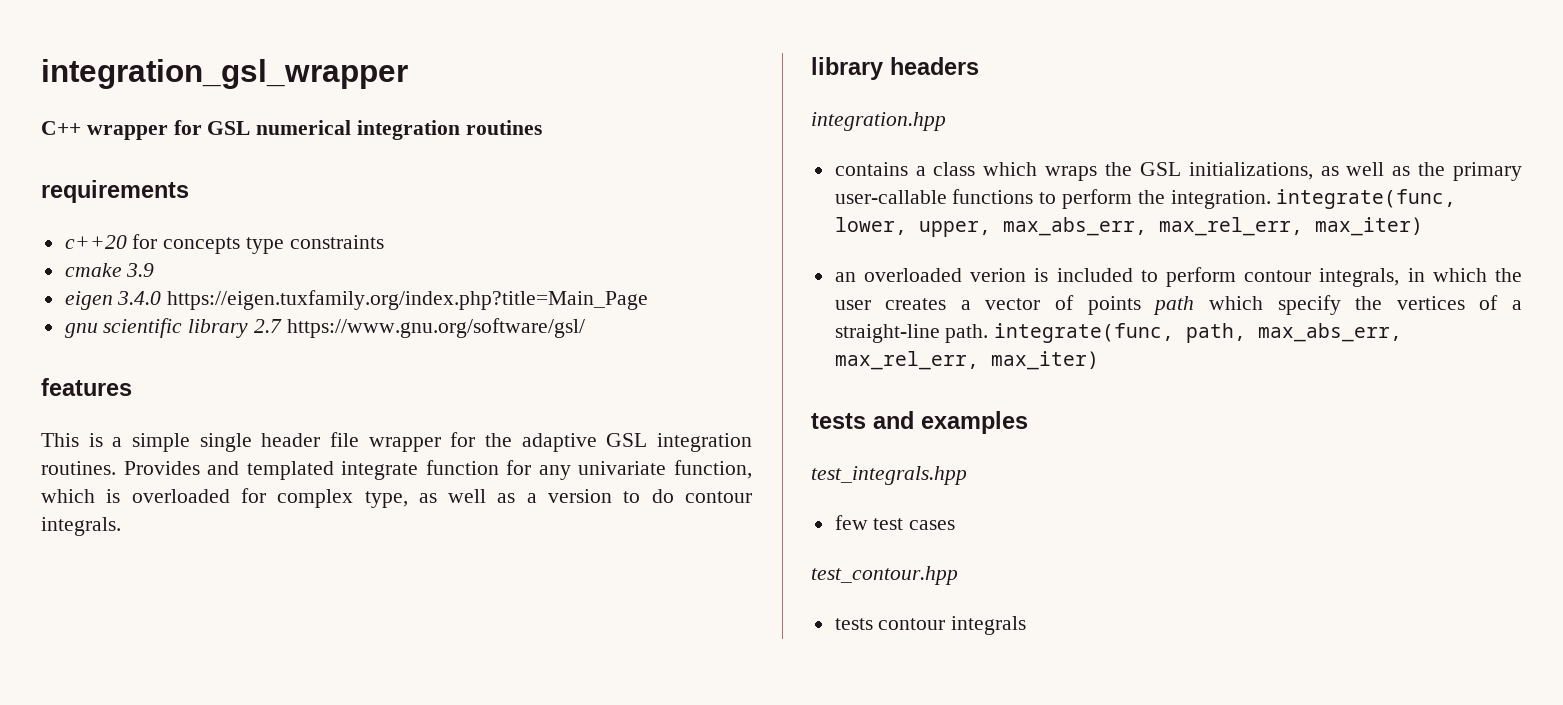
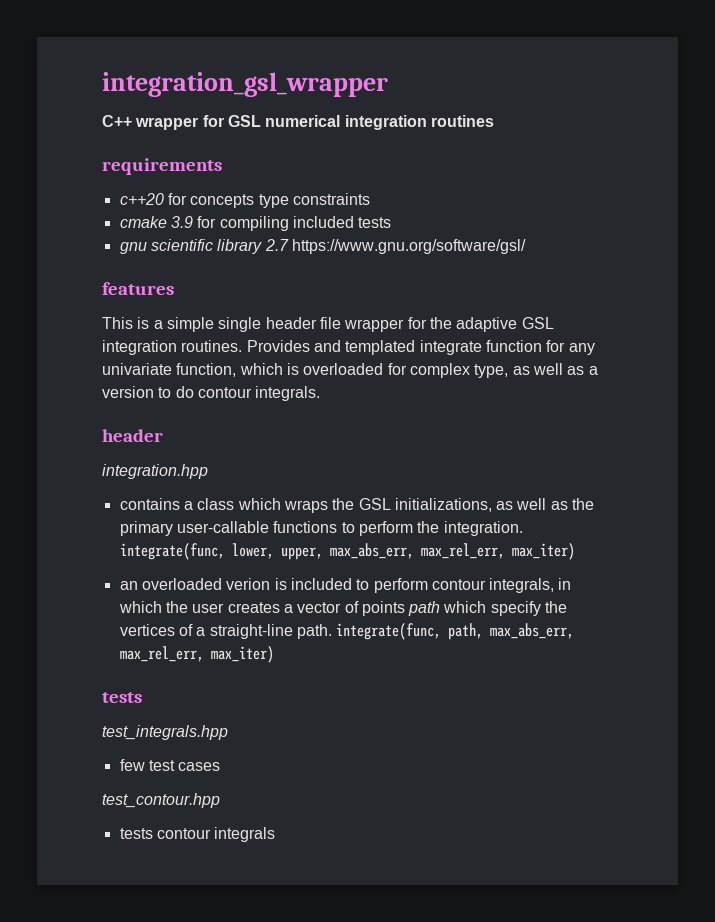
[64,290,649,310] // eigen 3.4.0 https://eigen.tuxfamily.org/index.php?title=Main_Page -> [197,216,392,231] for compiling included tests
[811,57,979,80] library headers -> [102,429,163,442] header
[873,411,1028,434] and examples -> (142, 697) none

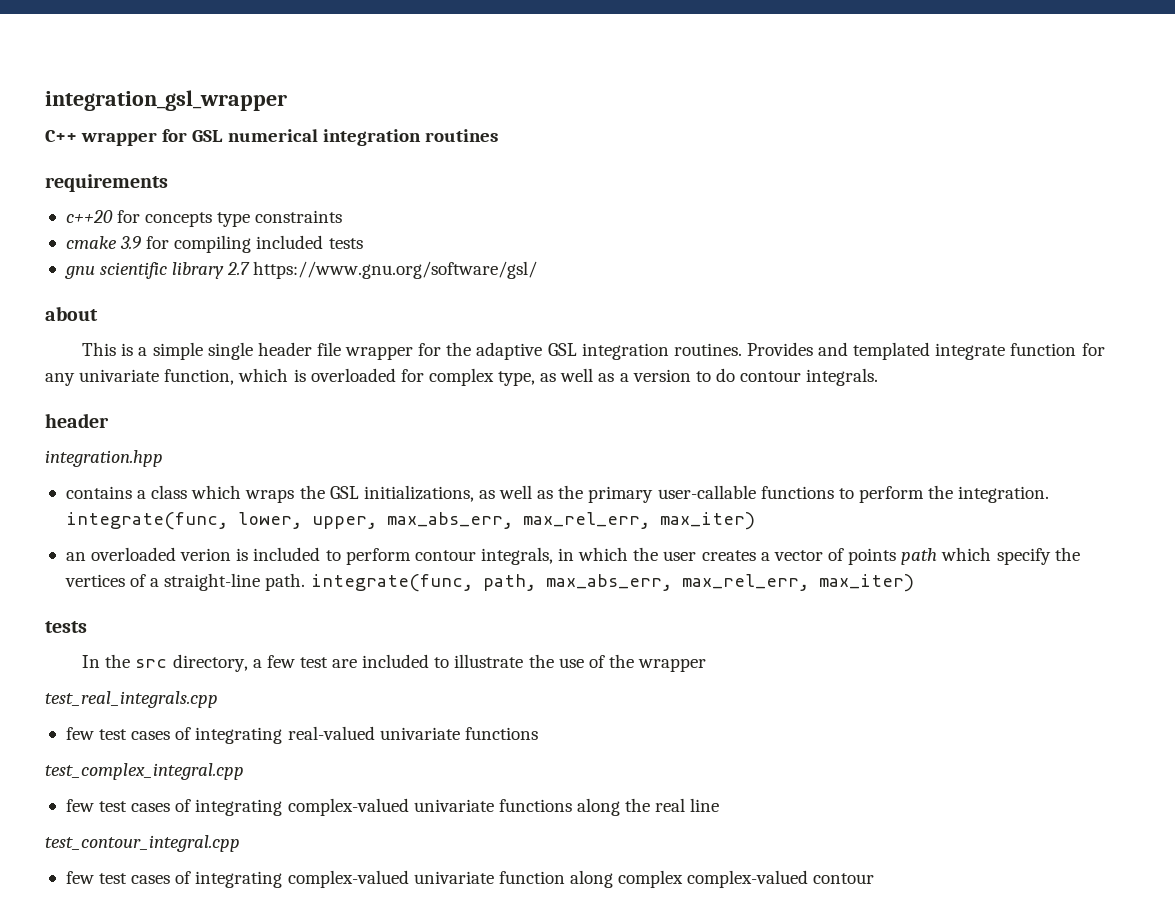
[102,282,174,295] features -> [45,306,98,321] about
[102,725,228,740] [119,759,221,771] [102,793,220,808] [119,827,276,842] test_integrals.hpp // few test cases // test_contour.hpp // tests contour integrals -> [82,654,707,672] [45,691,218,708] [65,726,538,744] [45,763,244,780] [65,798,720,816] [45,835,240,852] [65,870,875,888] In the src directory, a few test are included to illustrate the use of the wrapper // test_real_integrals.cpp // few test cases of integrating real-valued univariate functions // test_complex_integral.cpp // few test cases of integrating complex-valued univariate functions along the real line // test_contour_integral.cpp // few test cases of integrating complex-valued univariate function along complex complex-valued contour

